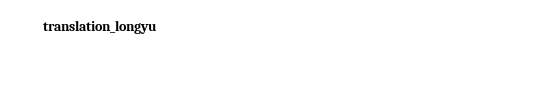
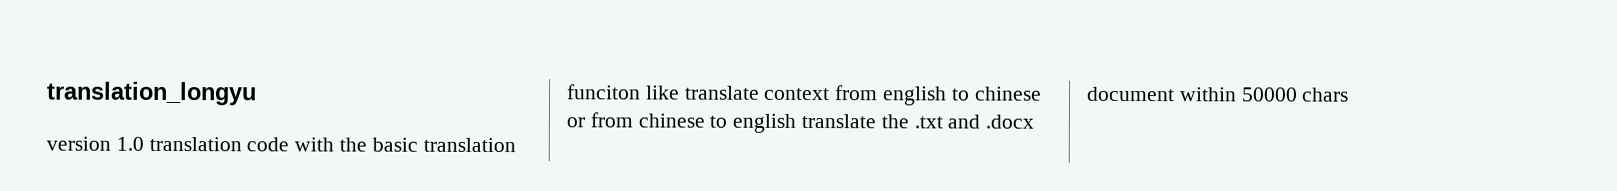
(157, 27) none -> [46,136,516,153] [566,84,1042,106] [566,112,1035,133] [1086,86,1350,102] // version 1.0 translation code with the basic translation funciton like translate context from english to chinese or from chinese to english translate the .txt and .docx document within 50000 chars

